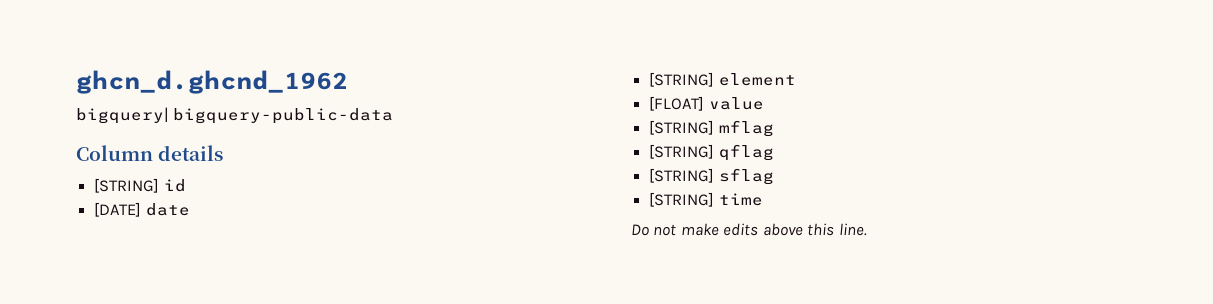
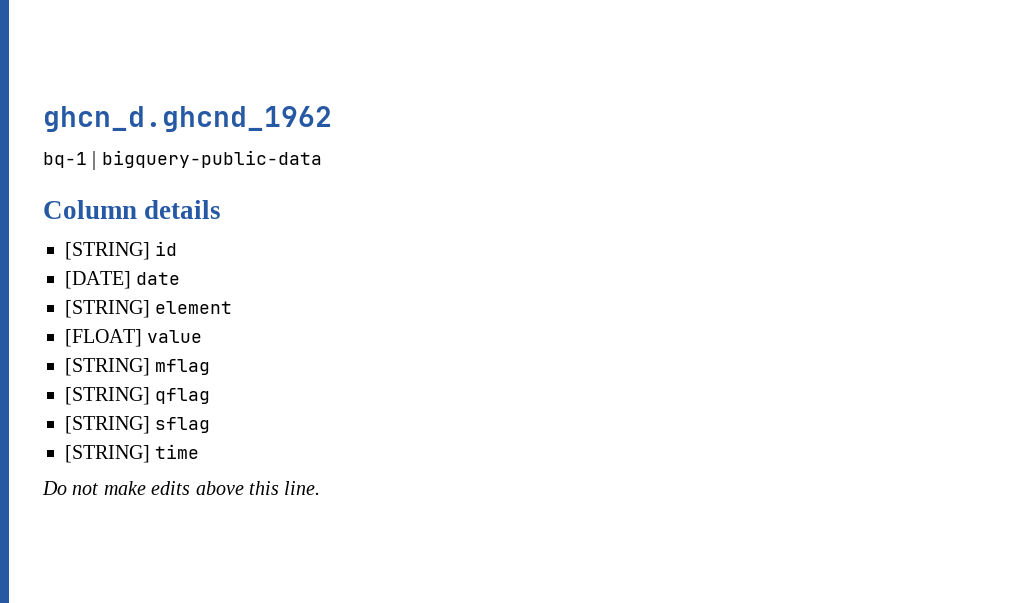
[76,107,169,124] bigquery| -> [43,151,97,170] bq-1 |

